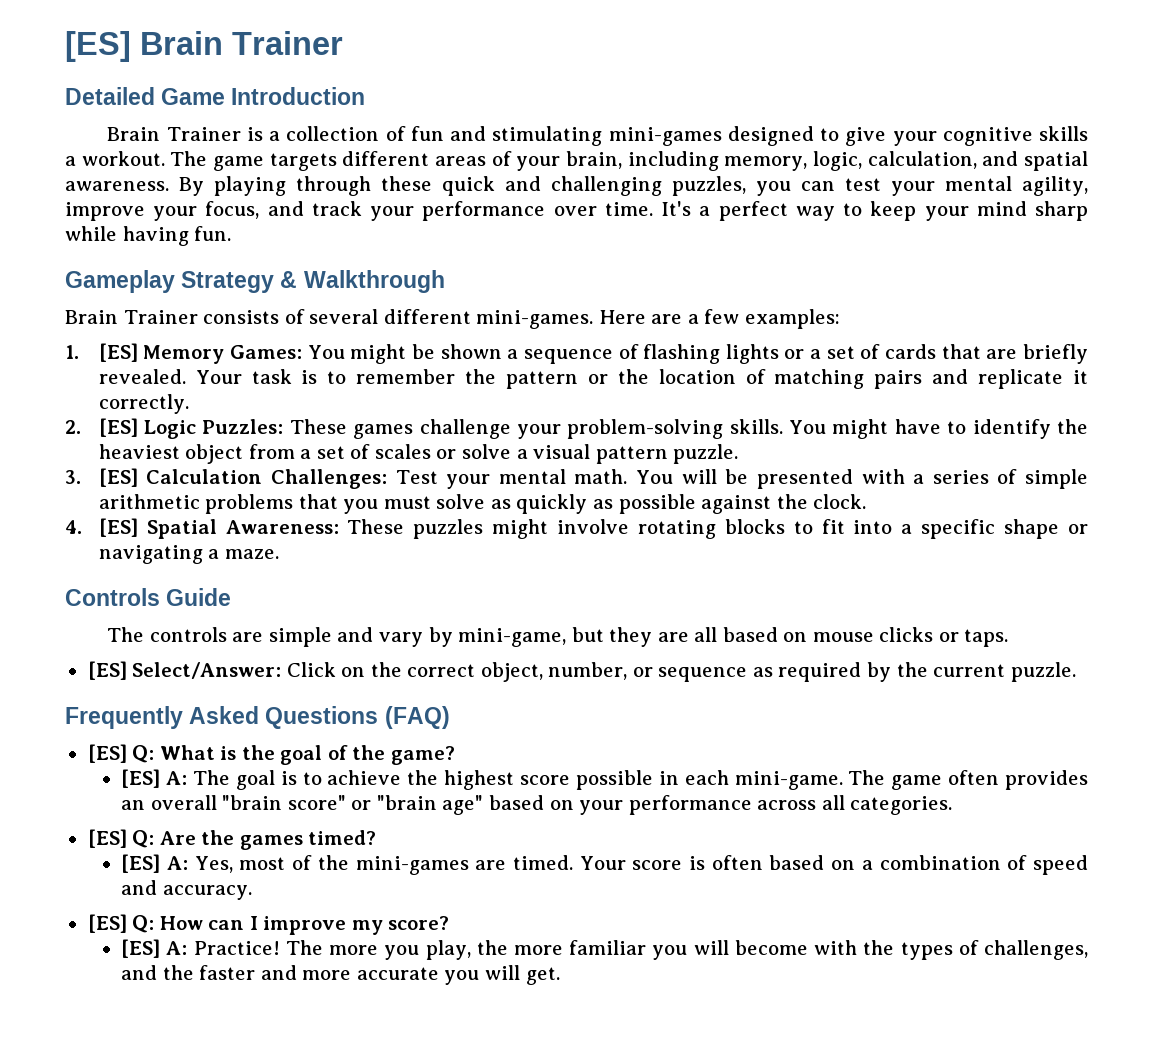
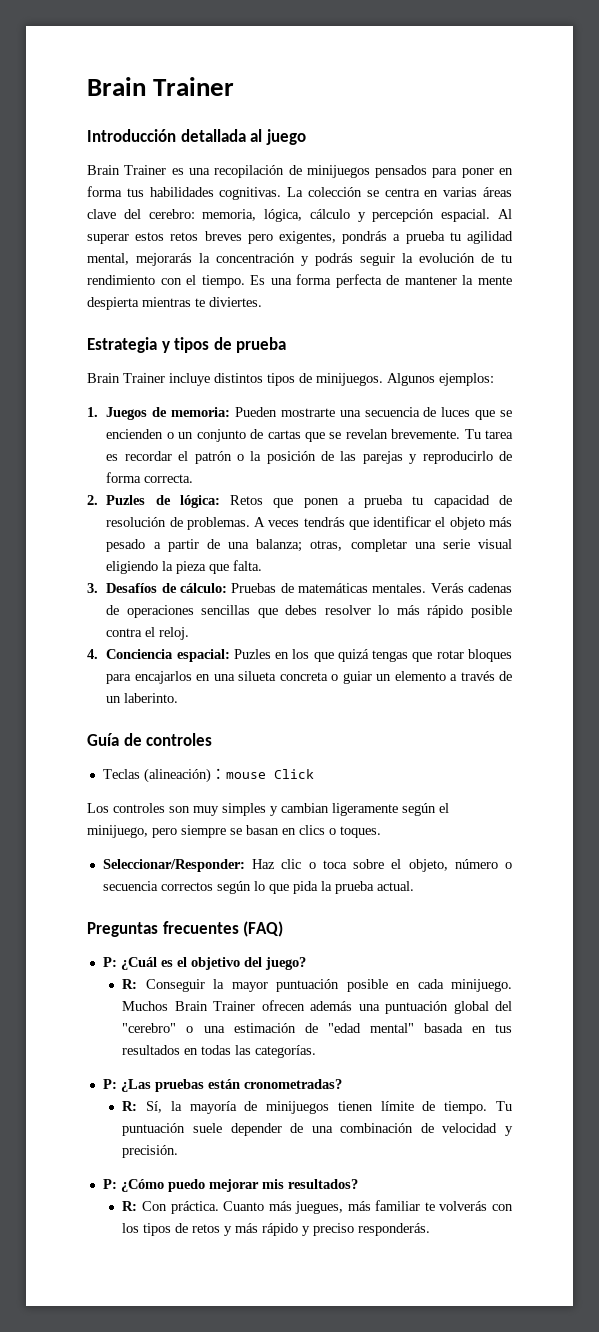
[65,31,131,62] [ES] -> (87, 86) none
[65,87,366,105] [107,126,1088,146] [65,151,1088,171] [65,176,1088,196] [65,201,1089,221] [65,226,232,246] [65,270,445,293] [65,309,840,329] [65,343,1089,364] [98,369,1089,389] [98,394,189,414] [65,418,1088,439] [98,444,739,464] [65,468,1088,489] [98,494,867,514] [65,518,1089,539] [98,545,279,564] [65,588,232,606] [107,627,1009,647] [87,661,1076,682] [65,706,450,729] [87,744,455,765] [121,769,1089,790] [121,795,953,815] [87,829,377,850] [121,854,1089,875] [121,880,252,900] [87,914,450,935] [121,939,1088,960] [121,965,560,985] Detailed Game Introduction // Brain Trainer is a collection of fun and stimulating mini-games designed to give your cognitive skills a workout. The game targets different areas of your brain, including memory, logic, calculation, and spatial awareness. By playing through these quick and challenging puzzles, you can test your mental agility, improve your focus, and track your performance over time. It's a perfect way to keep your mind sharp while having fun. // Gameplay Strategy & Walkthrough // Brain Trainer consists of several different mini-games. Here are a few examples: // 1. [ES] Memory Games: You might be shown a sequence of flashing lights or a set of cards that are briefly revealed. Your task is to remember the pattern or the location of matching pairs and replicate it correctly. // 2. [ES] Logic Puzzles: These games challenge your problem-solving skills. You might have to identify the heaviest object from a set of scales or solve a visual pattern puzzle. // 3. [ES] Calculation Challenges: Test your mental math. You will be presented with a series of simple arithmetic problems that you must solve as quickly as possible against the clock. // 4. [ES] Spatial Awareness: These puzzles might involve rotating blocks to fit into a specific shape or navigating a maze. // Controls Guide // The controls are simple and vary by mini-game, but they are all based on mouse clicks or taps. // [ES] Select/Answer: Click on the correct object, number, or sequence as required by the current puzzle. // Frequently Asked Questions (FAQ) // [ES] Q: What is the goal of the game? // [ES] A: The goal is to achieve the highest score possible in each mini-game. The game often provides an overall "brain score" or "brain age" based on your performance across all categories. // [ES] Q: Are the games timed? // [ES] A: Yes, most of the mini-games are timed. Your score is often based on a combination of speed and accuracy. // [ES] Q: How can I improve my score? // [ES] A: Practice! The more you play, the more familiar you will become with the types of challenges, and the faster and more accurate you will get. -> [87,129,306,145] [87,165,513,178] [87,186,512,200] [87,209,512,222] [87,231,513,244] [87,253,512,266] [87,274,512,288] [87,297,262,310] [87,337,287,353] [87,373,494,386] [87,407,512,420] [106,429,513,442] [106,451,512,464] [106,472,194,483] [87,495,512,508] [106,516,512,530] [106,539,512,552] [106,560,263,574] [87,583,512,593] [106,605,512,618] [106,627,190,640] [87,649,512,662] [106,671,512,684] [106,693,179,703] [87,733,213,746] [102,768,314,783] [87,803,449,816] [87,825,381,838] [102,859,512,872] [102,881,414,894] [87,921,284,937] [102,957,306,970] [122,979,512,992] [122,1000,512,1014] [122,1023,512,1033] [122,1045,317,1058] [102,1079,342,1092] [122,1101,512,1114] [122,1123,513,1136] [122,1145,179,1158] [102,1179,358,1192] [122,1200,513,1214] [122,1223,431,1236] Introducción detallada al juego // Brain Trainer es una recopilación de minijuegos pensados para poner en forma tus habilidades cognitivas. La colección se centra en varias áreas clave del cerebro: memoria, lógica, cálculo y percepción espacial. Al superar estos retos breves pero exigentes, pondrás a prueba tu agilidad mental, mejorarás la concentración y podrás seguir la evolución de tu rendimiento con el tiempo. Es una forma perfecta de mantener la mente despierta mientras te diviertes. // Estrategia y tipos de prueba // Brain Trainer incluye distintos tipos de minijuegos. Algunos ejemplos: // 1. Juegos de memoria: Pueden mostrarte una secuencia de luces que se encienden o un conjunto de cartas que se revelan brevemente. Tu tarea es recordar el patrón o la posición de las parejas y reproducirlo de forma correcta. // 2. Puzles de lógica: Retos que ponen a prueba tu capacidad de resolución de problemas. A veces tendrás que identificar el objeto más pesado a partir de una balanza; otras, completar una serie visual eligiendo la pieza que falta. // 3. Desafíos de cálculo: Pruebas de matemáticas mentales. Verás cadenas de operaciones sencillas que debes resolver lo más rápido posible contra el reloj. // 4. Conciencia espacial: Puzles en los que quizá tengas que rotar bloques para encajarlos en una silueta concreta o guiar un elemento a través de un laberinto. // Guía de controles // Teclas (alineación)：mouse Click // Los controles son muy simples y cambian ligeramente según el minijuego, pero siempre se basan en clics o toques. // Seleccionar/Responder: Haz clic o toca sobre el objeto, número o secuencia correctos según lo que pida la prueba actual. // Preguntas frecuentes (FAQ) // P: ¿Cuál es el objetivo del juego? // R: Conseguir la mayor puntuación posible en cada minijuego. Muchos Brain Trainer ofrecen además una puntuación global del "cerebro" o una estimación de "edad mental" basada en tus resultados en todas las categorías. // P: ¿Las pruebas están cronometradas? // R: Sí, la mayoría de minijuegos tienen límite de tiempo. Tu puntuación suele depender de una combinación de velocidad y precisión. // P: ¿Cómo puedo mejorar mis resultados? // R: Con práctica. Cuanto más juegues, más familiar te volverás con los tipos de retos y más rápido y preciso responderás.

